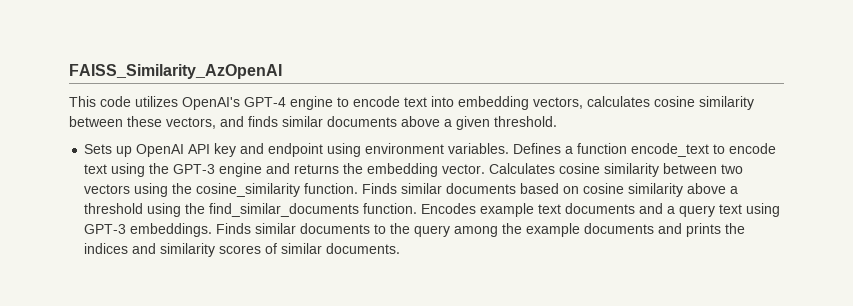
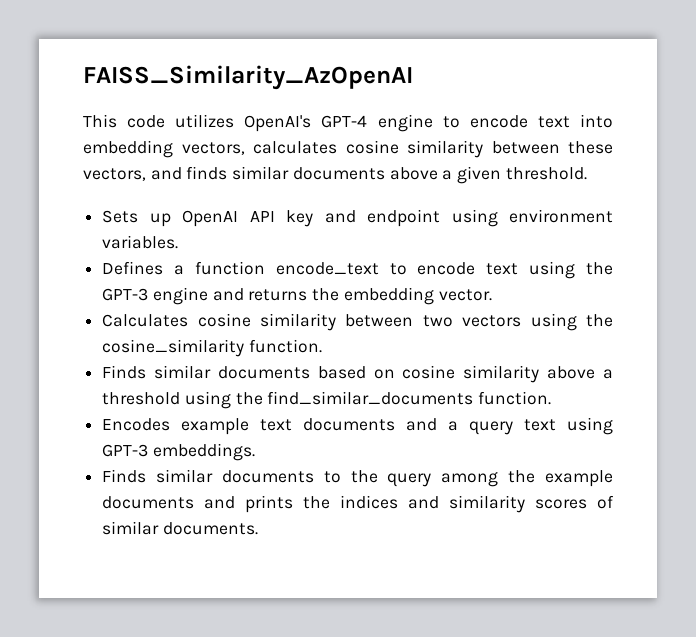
(510, 148) none -> (179, 242) //
(486, 169) none -> (492, 295) //
(359, 188) none -> (322, 346) //
(418, 208) none -> (552, 398) //
(213, 230) none -> (255, 452) //

